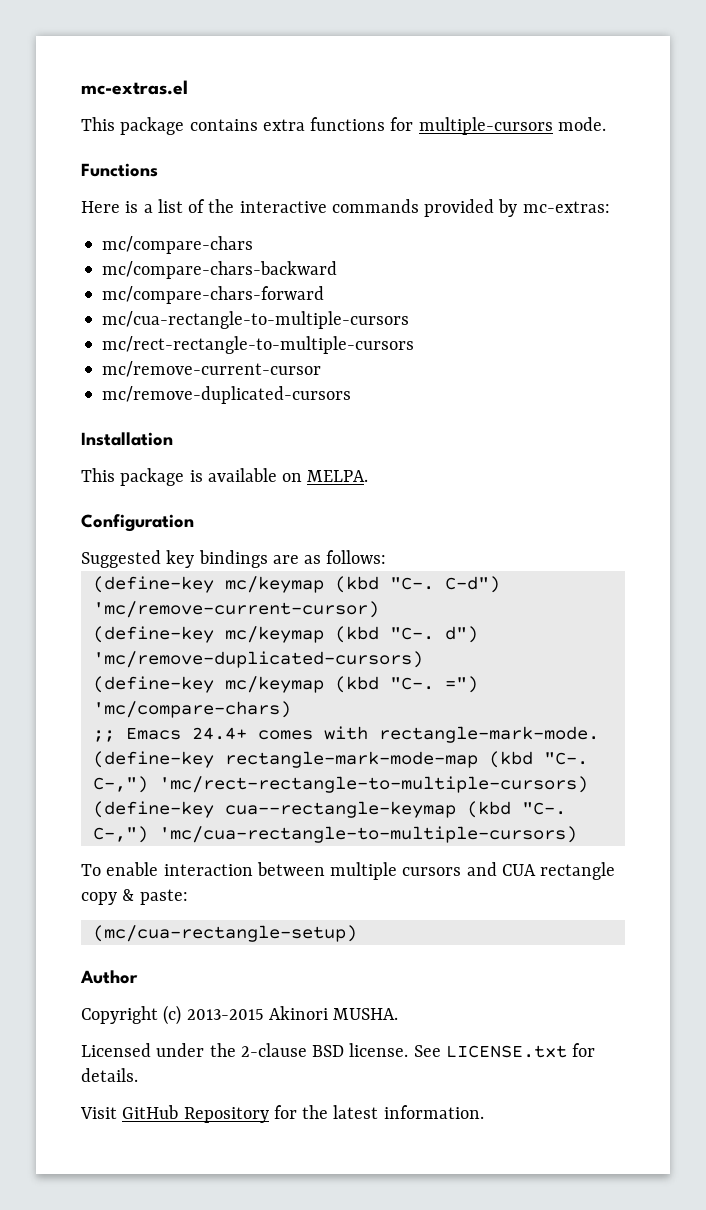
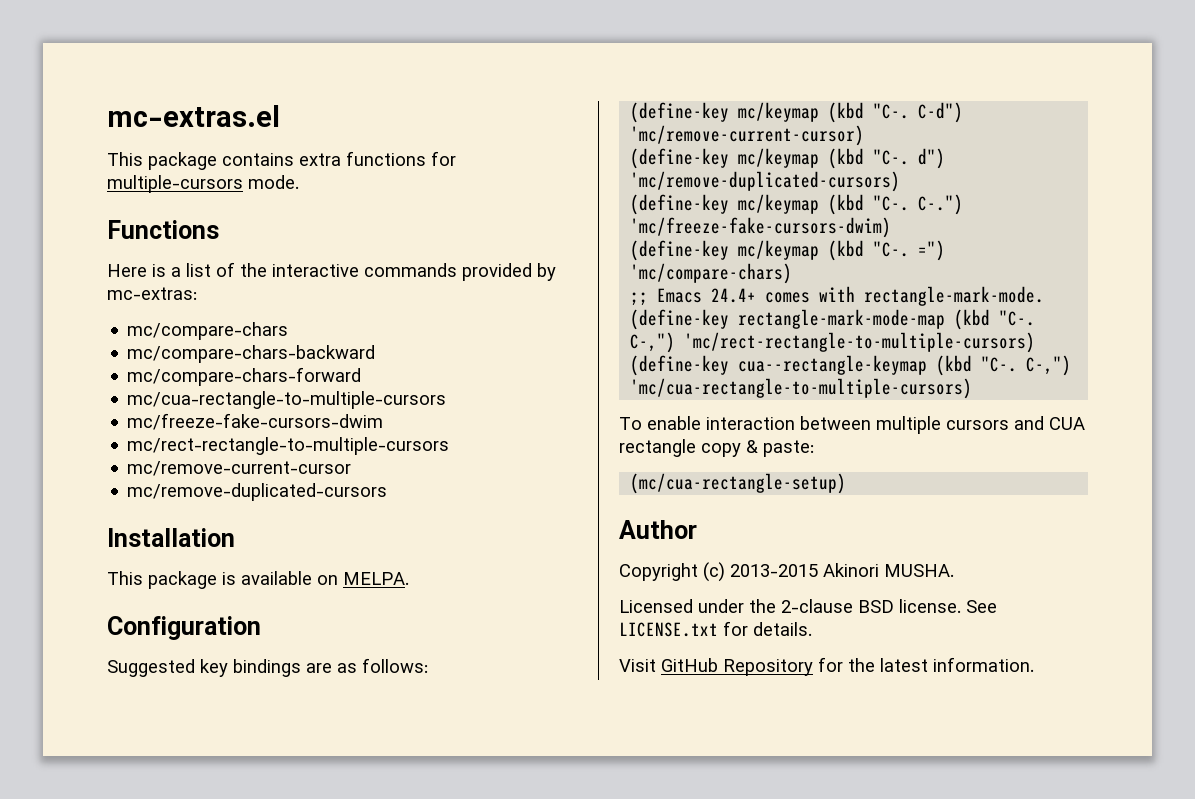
(410, 320) none -> [127,413,384,430] // mc/freeze-fake-cursors-dwim
(423, 659) none -> [630,194,964,215] [630,217,892,238] // (define-key mc/keymap (kbd "C-. C-.") 'mc/freeze-fake-cursors-dwim)

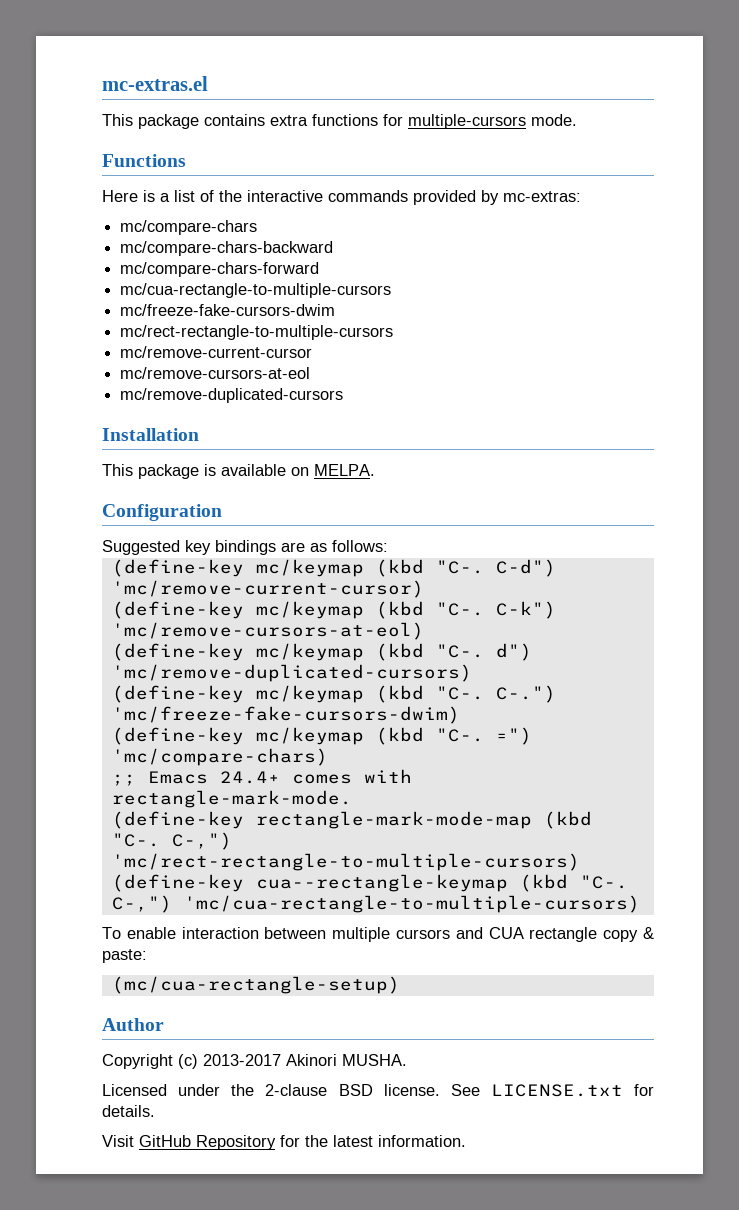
(352, 468) none -> [120,367,311,379] // mc/remove-cursors-at-eol
(865, 135) none -> [111,601,556,619] [111,622,424,640] // (define-key mc/keymap (kbd "C-. C-k") 'mc/remove-cursors-at-eol)
[730,564,818,577] 2013-2015 -> [203,1054,281,1066] 2013-2017

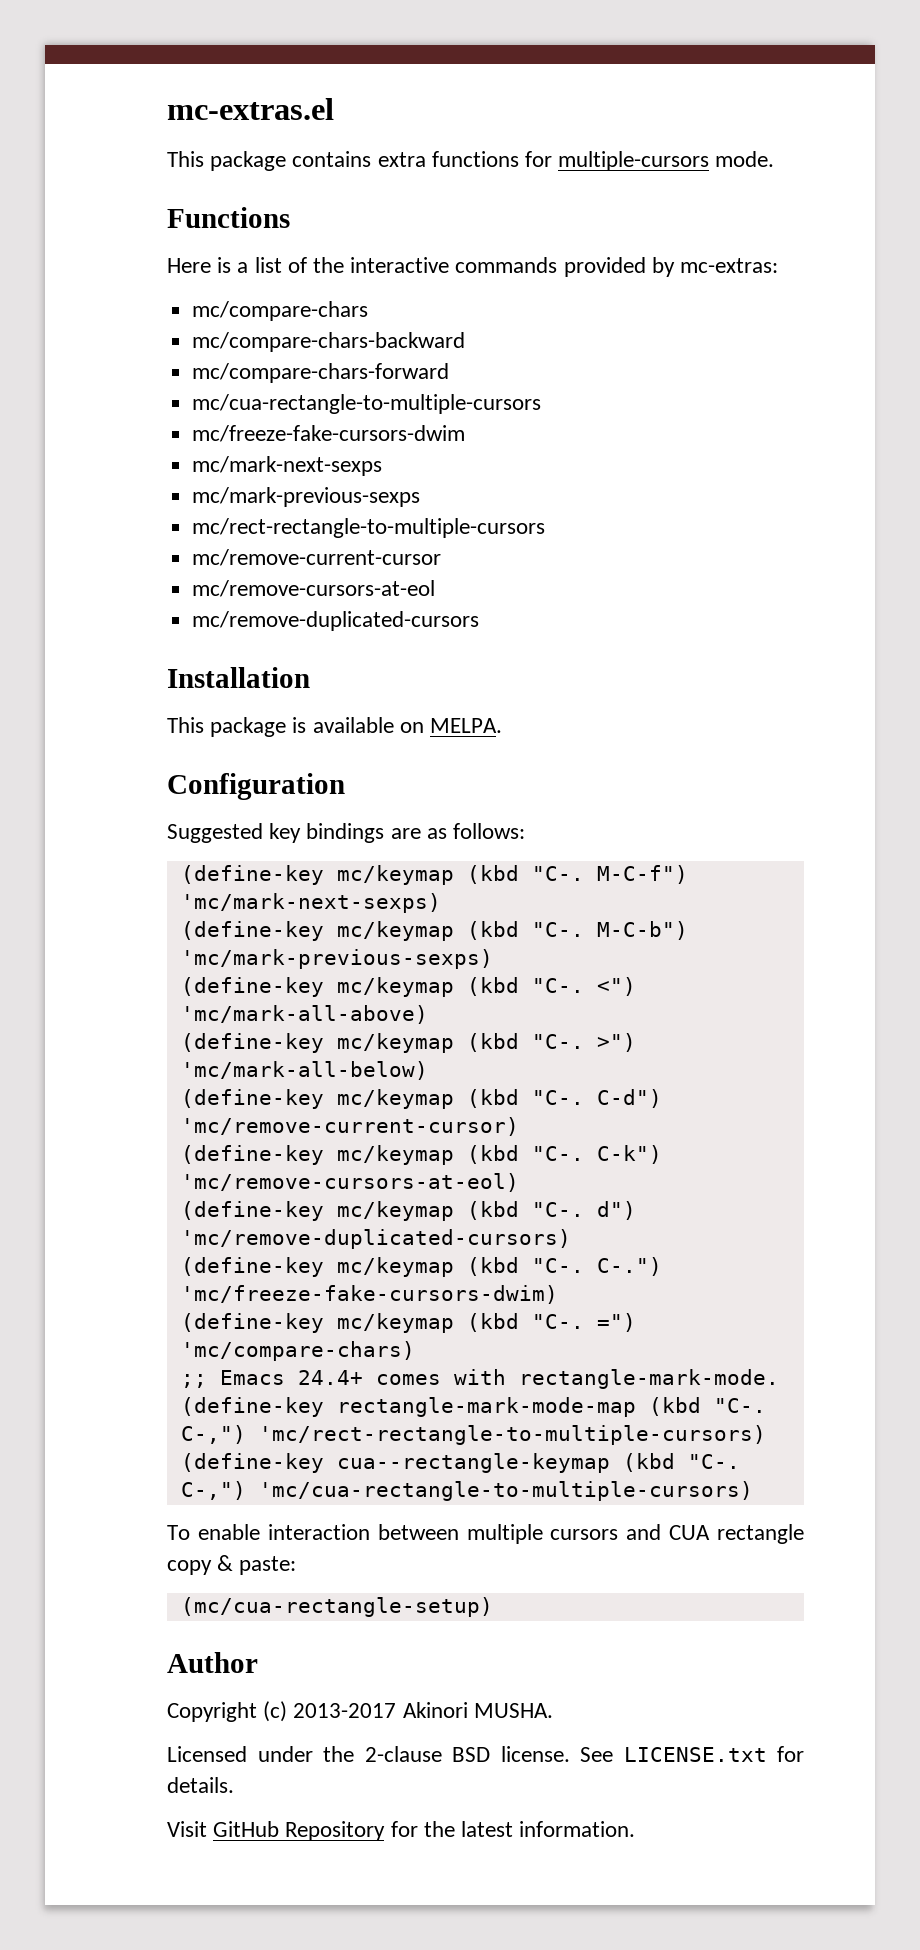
(336, 310) none -> [192,456,383,476] [192,487,421,507] // mc/mark-next-sexps // mc/mark-previous-sexps
(388, 546) none -> [180,865,688,885] [180,893,441,913] [180,921,688,941] [180,949,493,969] [180,977,636,997] [180,1005,428,1024] [180,1033,636,1053] [180,1061,428,1080] // (define-key mc/keymap (kbd "C-. M-C-f") 'mc/mark-next-sexps) // (define-key mc/keymap (kbd "C-. M-C-b") 'mc/mark-previous-sexps) // (define-key mc/keymap (kbd "C-. <") 'mc/mark-all-above) // (define-key mc/keymap (kbd "C-. >") 'mc/mark-all-below)

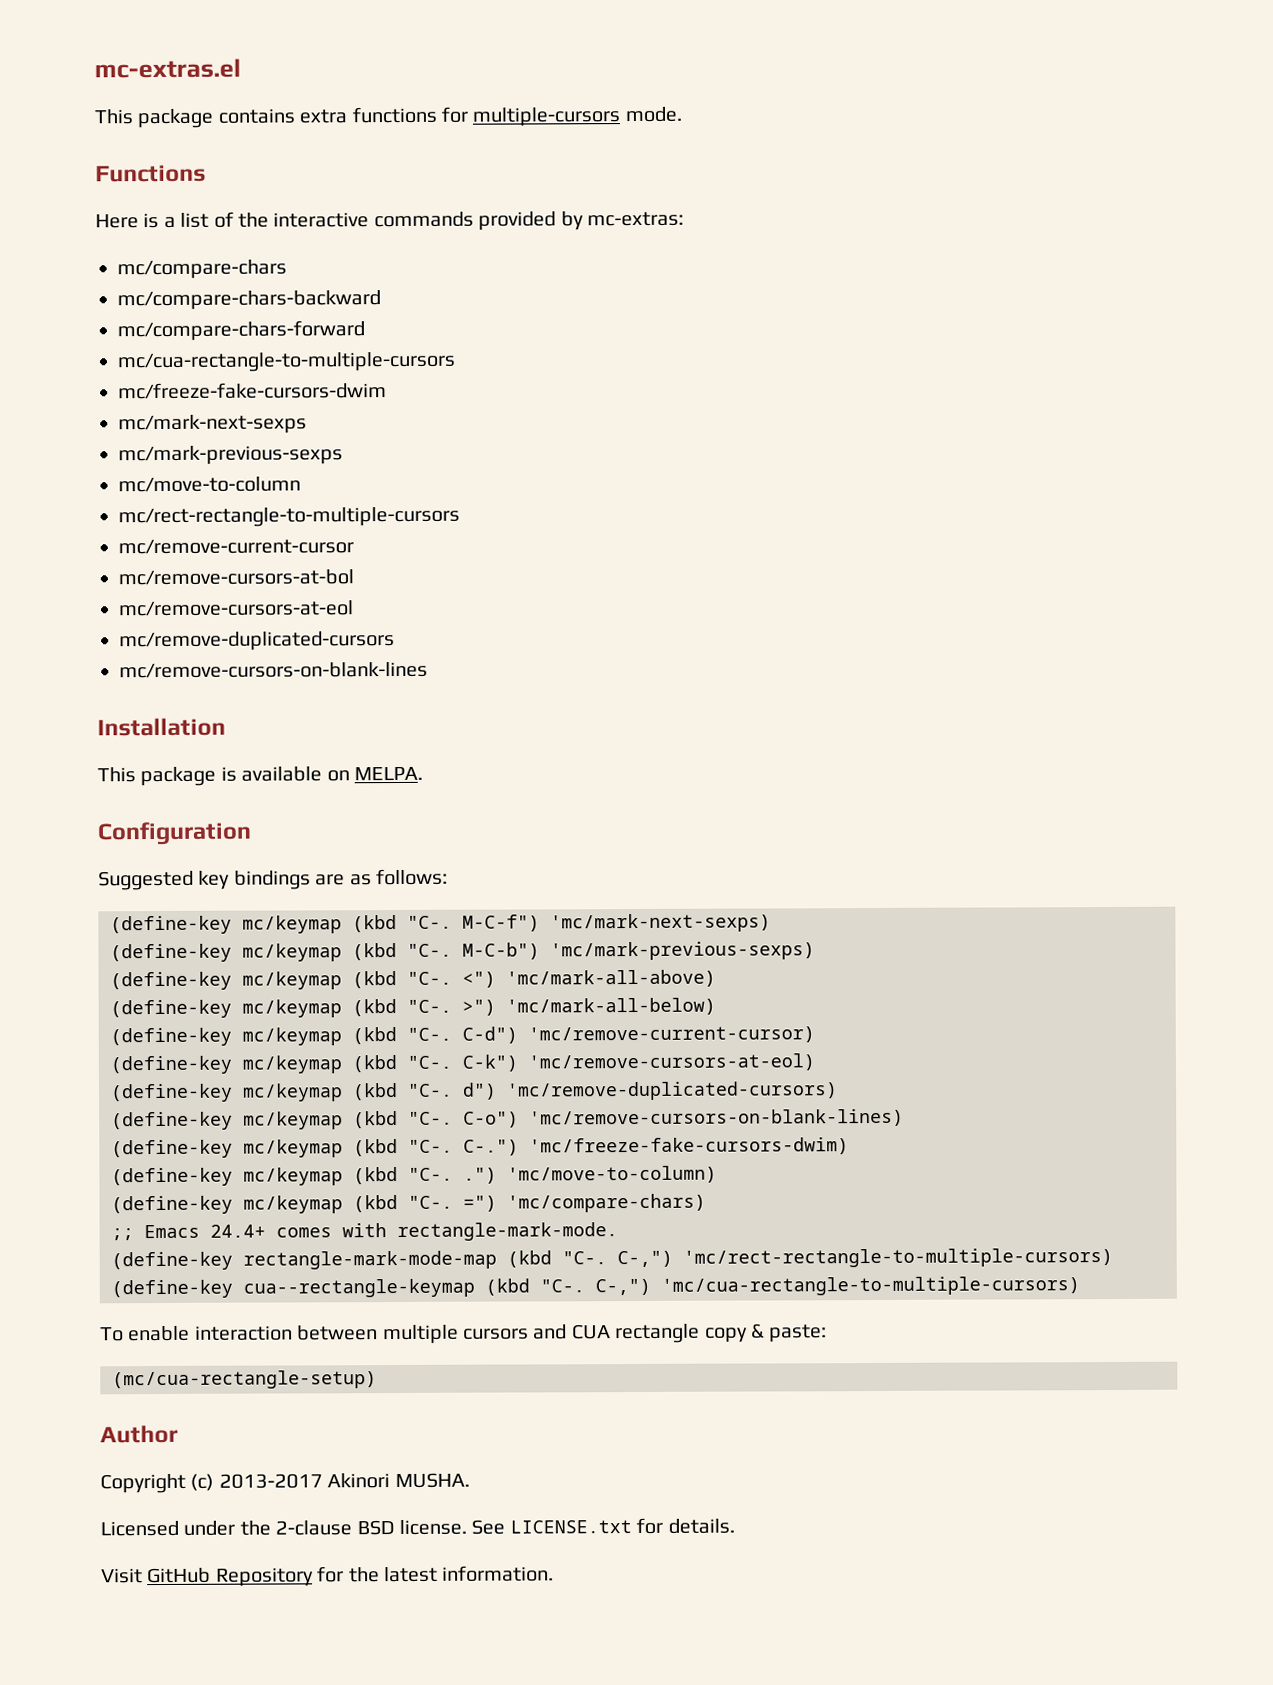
(421, 497) none -> [118,476,301,493] // mc/move-to-column
(442, 557) none -> [118,569,354,586] // mc/remove-cursors-at-bol
(480, 621) none -> [119,661,428,679] // mc/remove-cursors-on-blank-lines
(571, 1239) none -> [111,1108,904,1131] // (define-key mc/keymap (kbd "C-. C-o") 'mc/remove-cursors-on-blank-lines)
(558, 1294) none -> [111,1165,717,1187] // (define-key mc/keymap (kbd "C-. .") 'mc/move-to-column)

